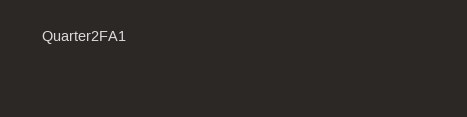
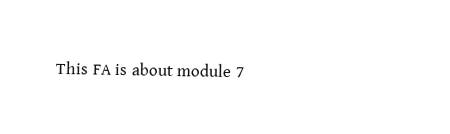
[42,31,126,44] Quarter2FA1 -> [55,60,244,78] This FA is about module 7

